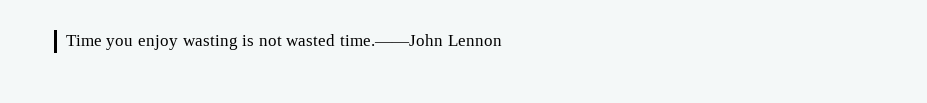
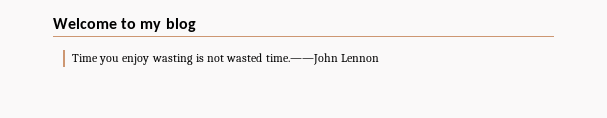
(65, 40) none -> [53,18,196,32] Welcome to my blog //

